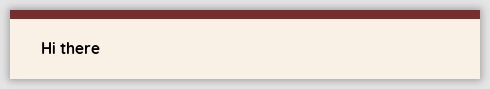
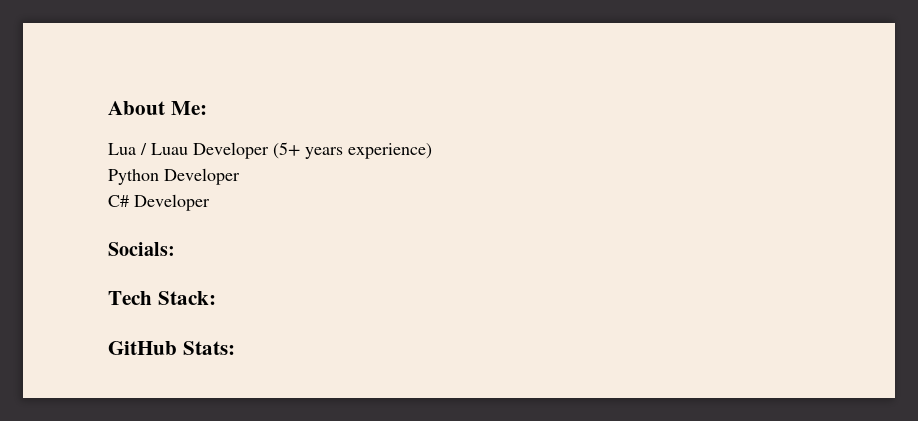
[41,42,101,54] Hi there -> [108,101,207,115] [108,142,432,159] [108,168,240,185] [108,194,210,211] [108,242,175,256] [108,291,216,305] [108,341,235,355] About Me: // Lua / Luau Developer (5+ years experience) // Python Developer // C# Developer // Socials: // Tech Stack: // GitHub Stats:

